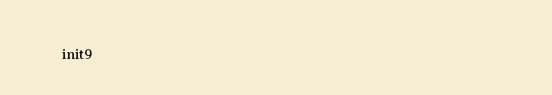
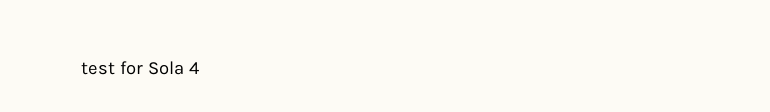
[62,49,93,59] init9 -> [81,61,199,75] test for Sola 4

